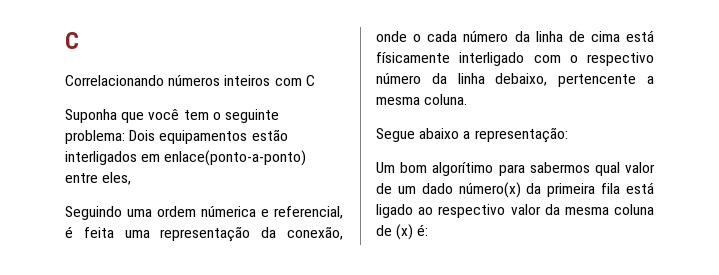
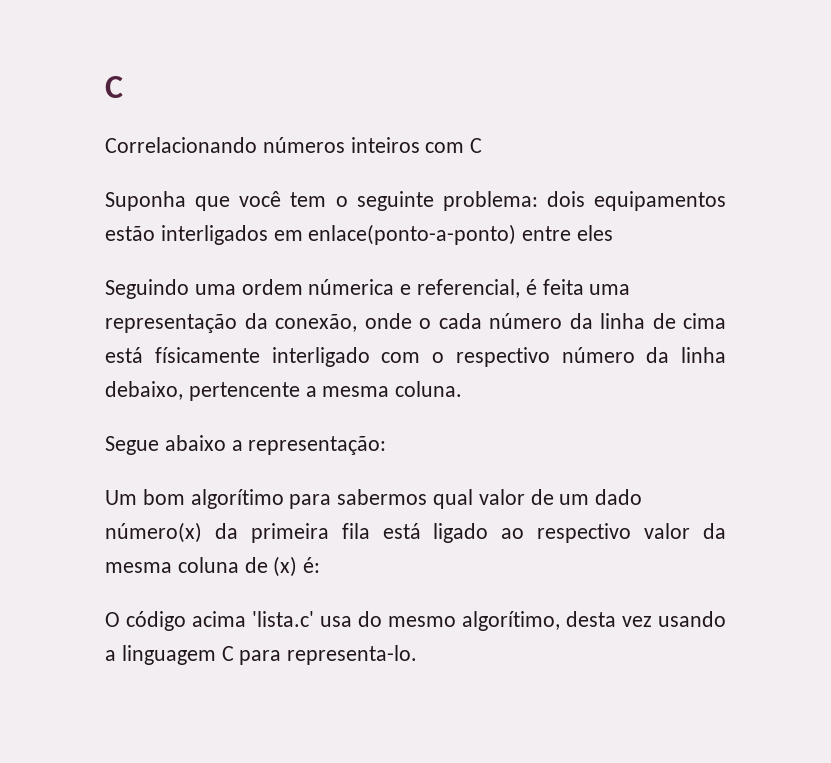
[129,130,156,141] Dois -> [546,191,585,207] dois
[102,172,132,185] eles, -> [577,225,614,241] eles
(429, 230) none -> [105,611,726,631] [105,645,418,665] // O código acima 'lista.c' usa do mesmo algorítimo, desta vez usando a linguagem C para representa-lo.

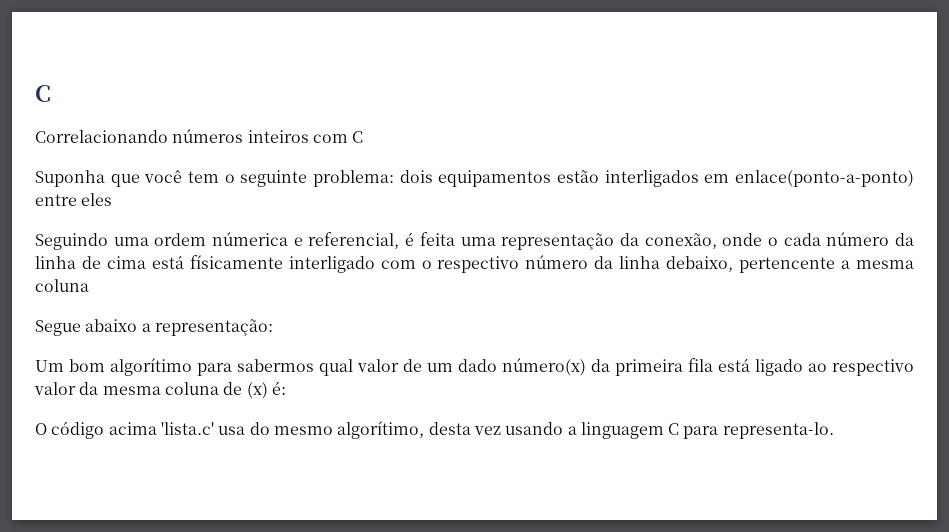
[395,381,463,397] coluna. -> [35,279,89,292] coluna

